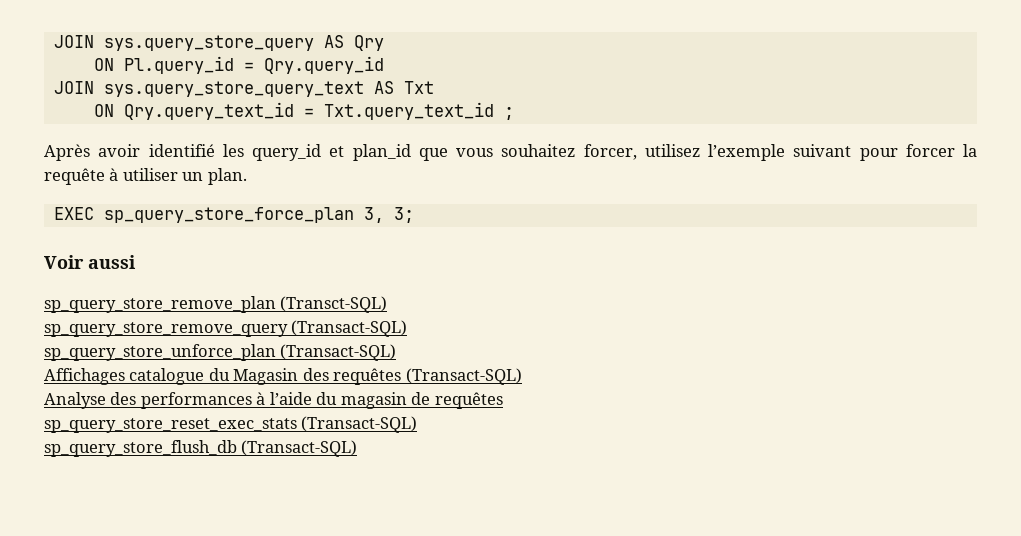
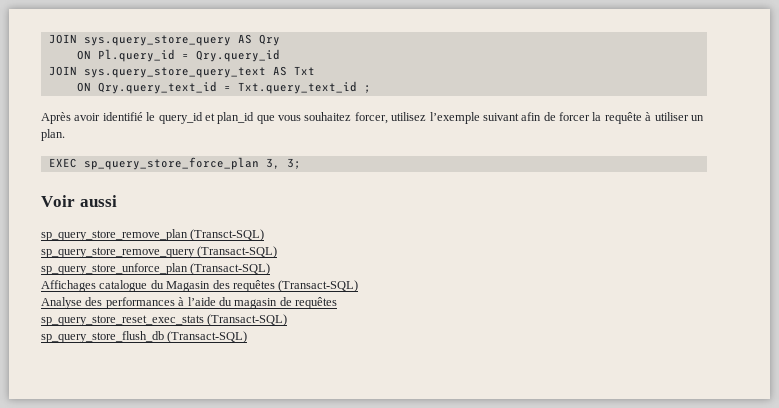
[222,144,244,157] les -> [146,112,156,121] le
[859,148,898,161] pour -> [521,112,556,121] afin de

